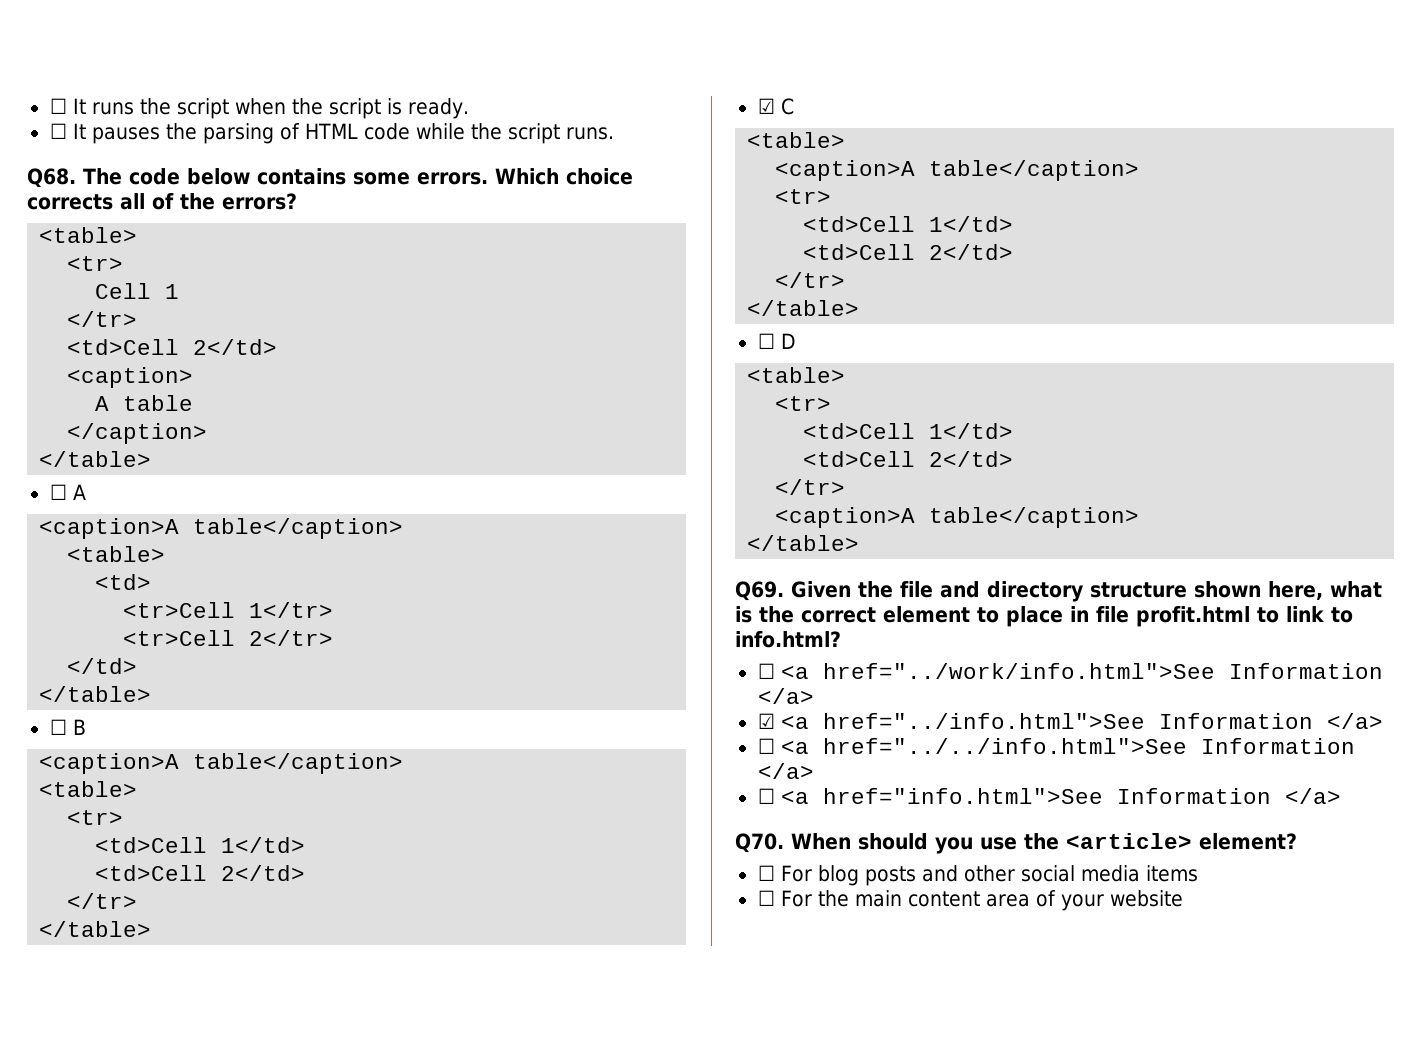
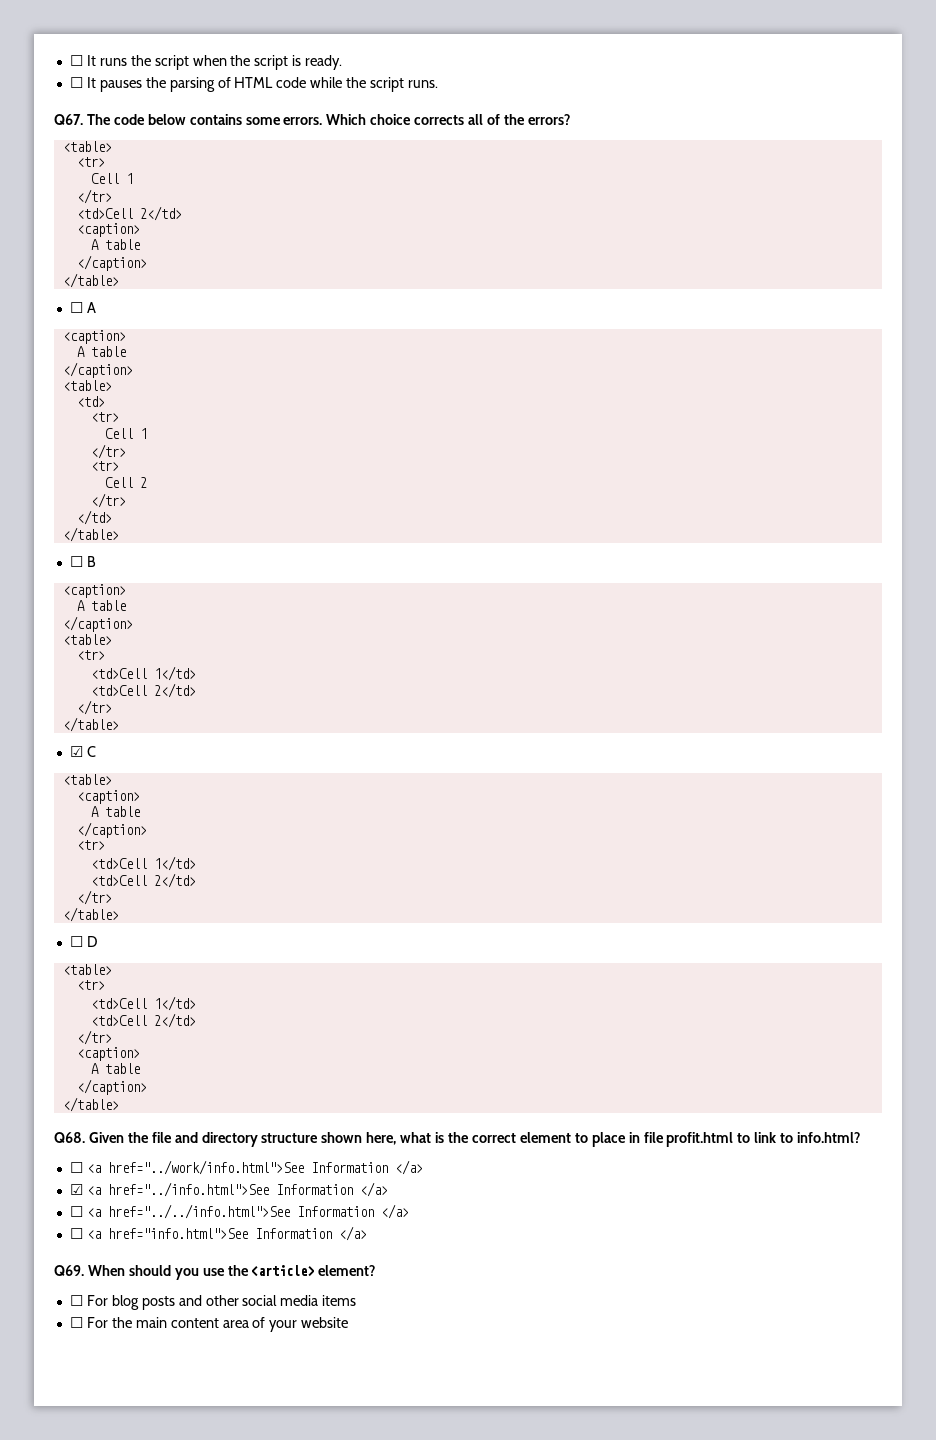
[27,168,76,188] Q68. -> [54,114,83,125] Q67.
[39,518,404,539] [67,546,166,562] [95,574,152,590] [123,602,334,618] [123,630,334,646] <caption>A table</caption> // <table> // <td> // <tr>Cell 1</tr> // <tr>Cell 2</tr> -> [62,330,126,344] [76,346,126,357] [62,362,133,378] [62,380,112,391] [76,396,105,407] [90,412,119,422] [104,428,147,439] [90,444,126,459] [90,461,119,471] [104,477,147,488] [90,493,126,508] <caption> // A table // </caption> // <table> // <td> // <tr> // Cell 1 // </tr> // <tr> // Cell 2 // </tr>
[39,753,404,774] <caption>A table</caption> -> [62,584,126,598] [76,600,126,611] [62,616,133,632] <caption> // A table // </caption>
[775,160,1140,181] <caption>A table</caption> -> [76,790,140,804] [90,806,140,817] [76,822,147,838] <caption> // A table // </caption>
[775,507,1140,528] [747,535,860,551] [735,581,784,601] <caption>A table</caption> // </table> // Q69. -> [76,1047,140,1061] [90,1063,140,1074] [76,1079,147,1095] [62,1097,119,1112] [54,1132,85,1143] <caption> // A table // </caption> // </table> // Q68.
[735,833,784,853] Q70. -> [54,1265,84,1276] Q69.

